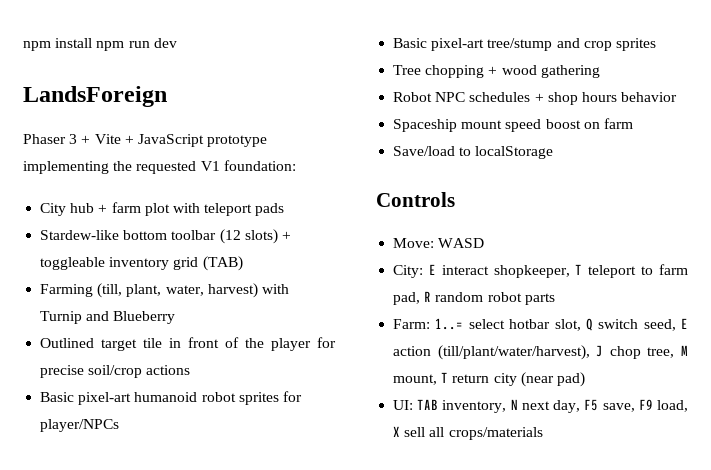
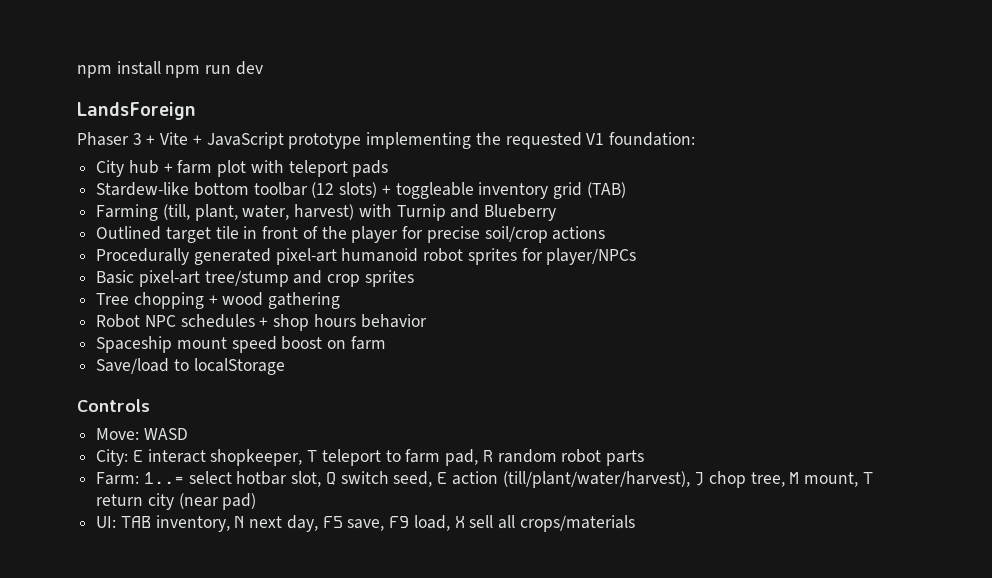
[40,392,75,402] Basic -> [96,248,271,265] Procedurally generated

